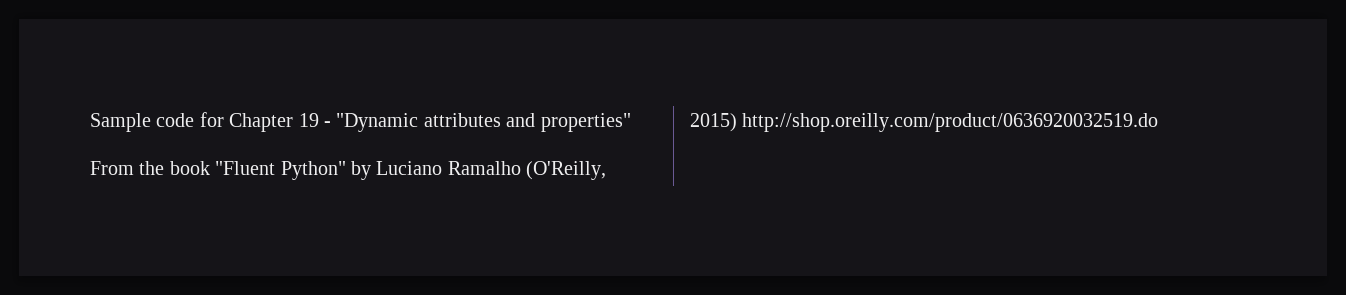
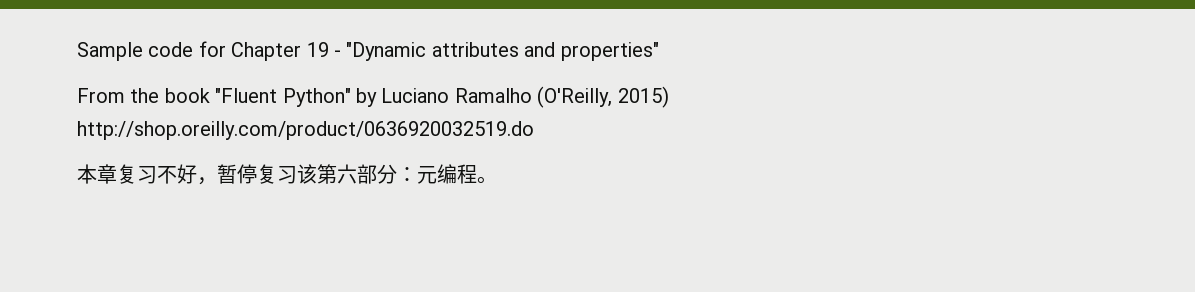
(1159, 122) none -> [77,164,497,185] // 本章复习不好，暂停复习该第六部分：元编程。

